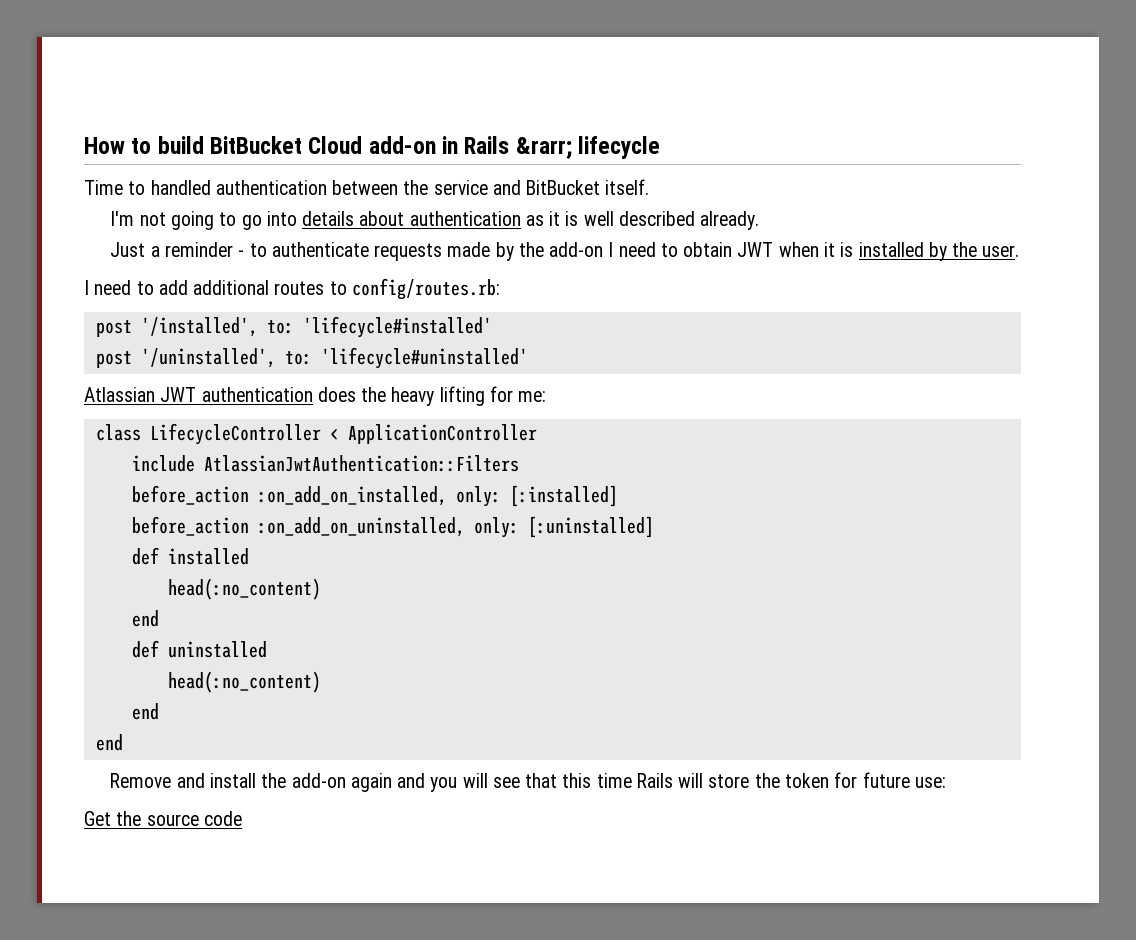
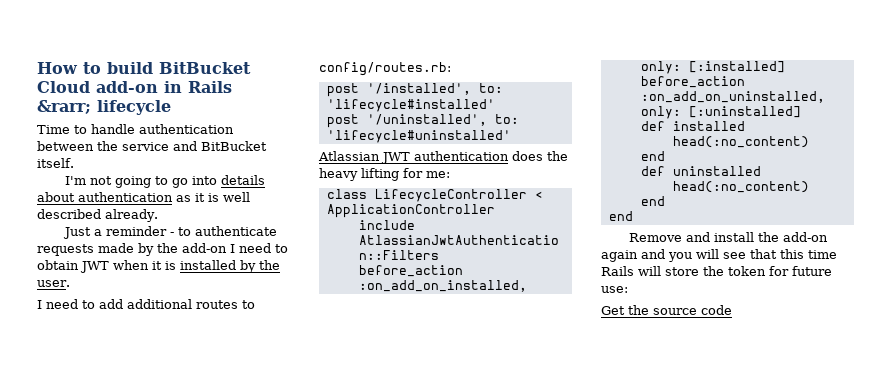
[150,180,211,195] handled -> [91,124,135,134] handle

